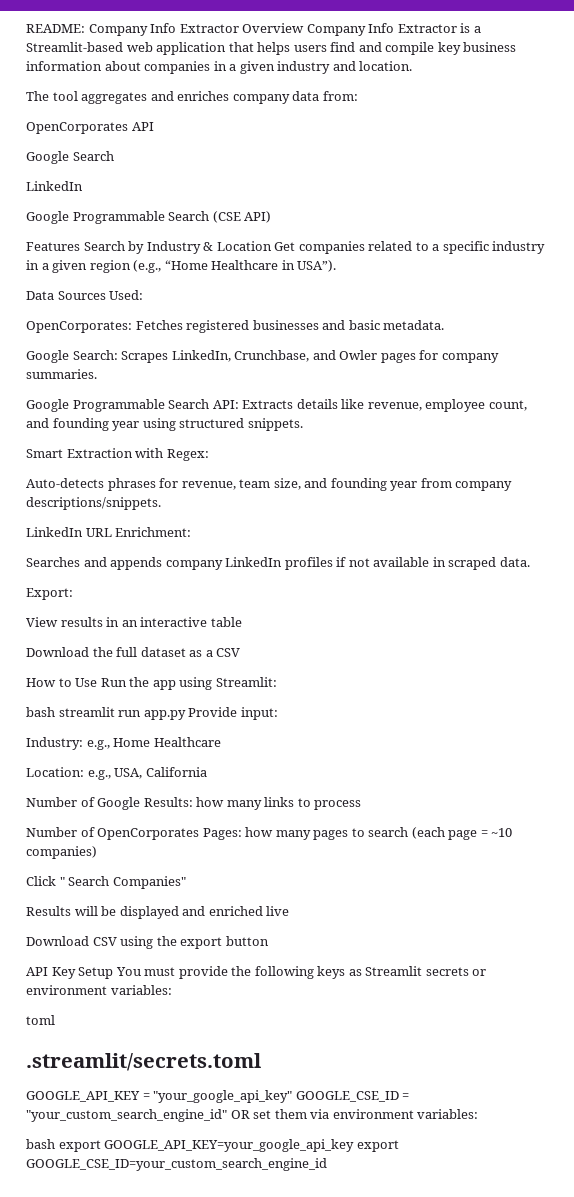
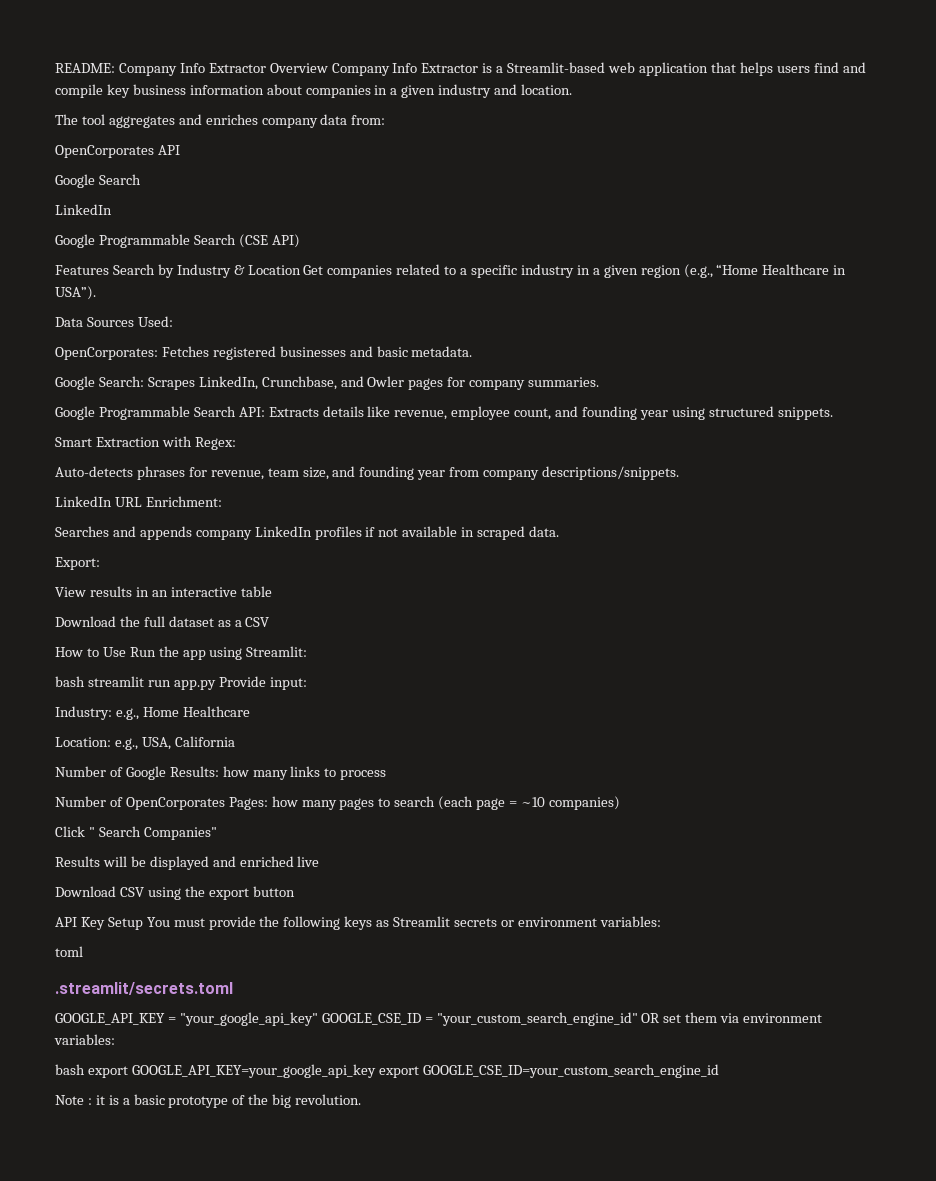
(327, 1164) none -> [55,1094,362,1108] // Note : it is a basic prototype of the big revolution.

